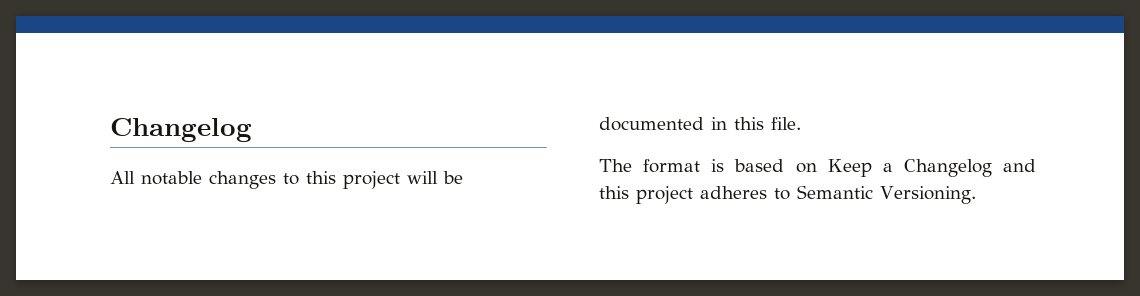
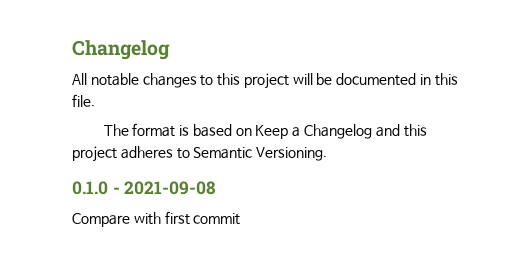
(976, 195) none -> [72,181,217,195] [72,211,241,227] // 0.1.0 - 2021-09-08 // Compare with first commit

